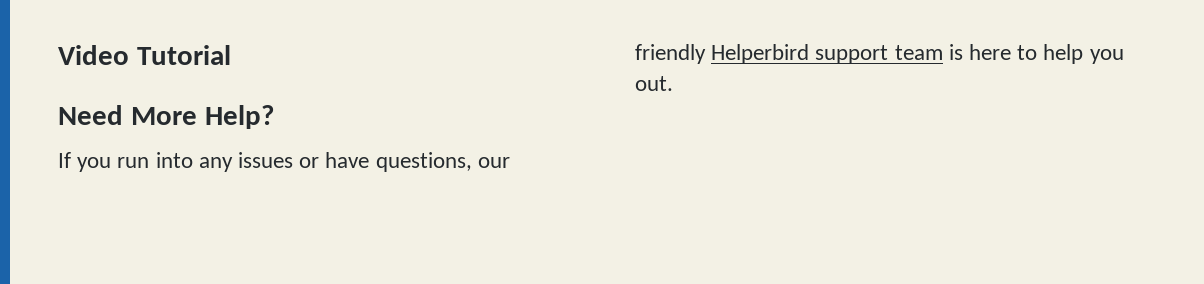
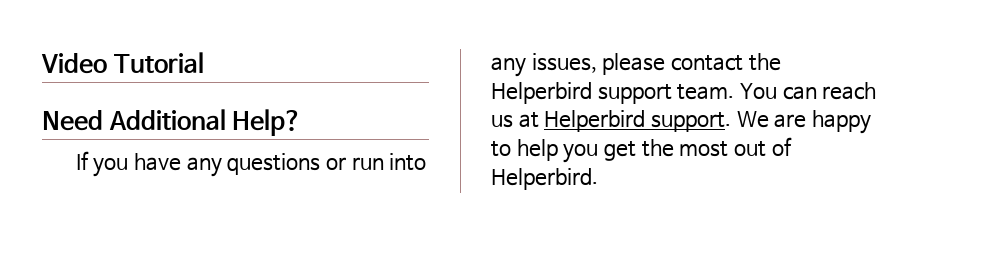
[130,107,197,125] More -> [108,109,226,130] Additional
[117,152,510,172] [635,44,1124,64] [635,76,673,91] run into any issues or have questions, our friendly Helperbird support team is here to help you out. -> [134,153,427,177] [491,53,781,77] [491,82,877,104] [491,110,871,134] [491,137,792,163] [491,168,598,190] have any questions or run into any issues, please contact the Helperbird support team. You can reach us at Helperbird support. We are happy to help you get the most out of Helperbird.

